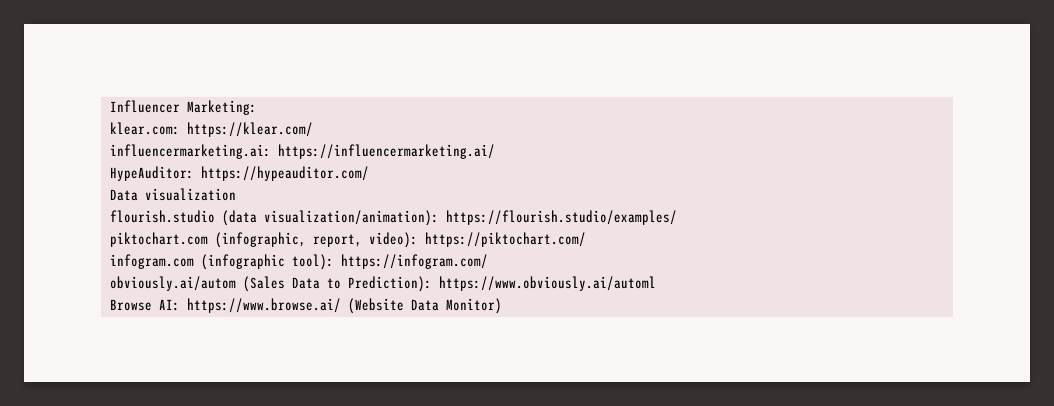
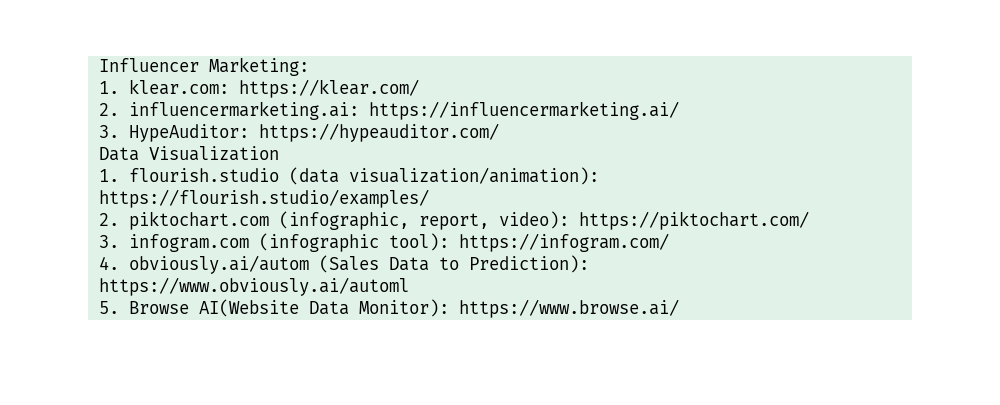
(258, 107) none -> [98,81,119,94] 1.
(314, 129) none -> [98,103,119,116] 2.
(496, 151) none -> [98,125,119,138] 3.
[145,188,237,201] visualization // -> [148,146,279,161] [98,169,119,182] Visualization // 1.
(678, 217) none -> [98,213,119,226] 2.
(587, 239) none -> [98,235,119,248] 3.
(489, 261) none -> [98,256,119,270] 4.
[110,298,503,314] Browse AI: https://www.browse.ai/ (Website Data Monitor) -> [98,299,679,318] 5. Browse AI(Website Data Monitor): https://www.browse.ai/

